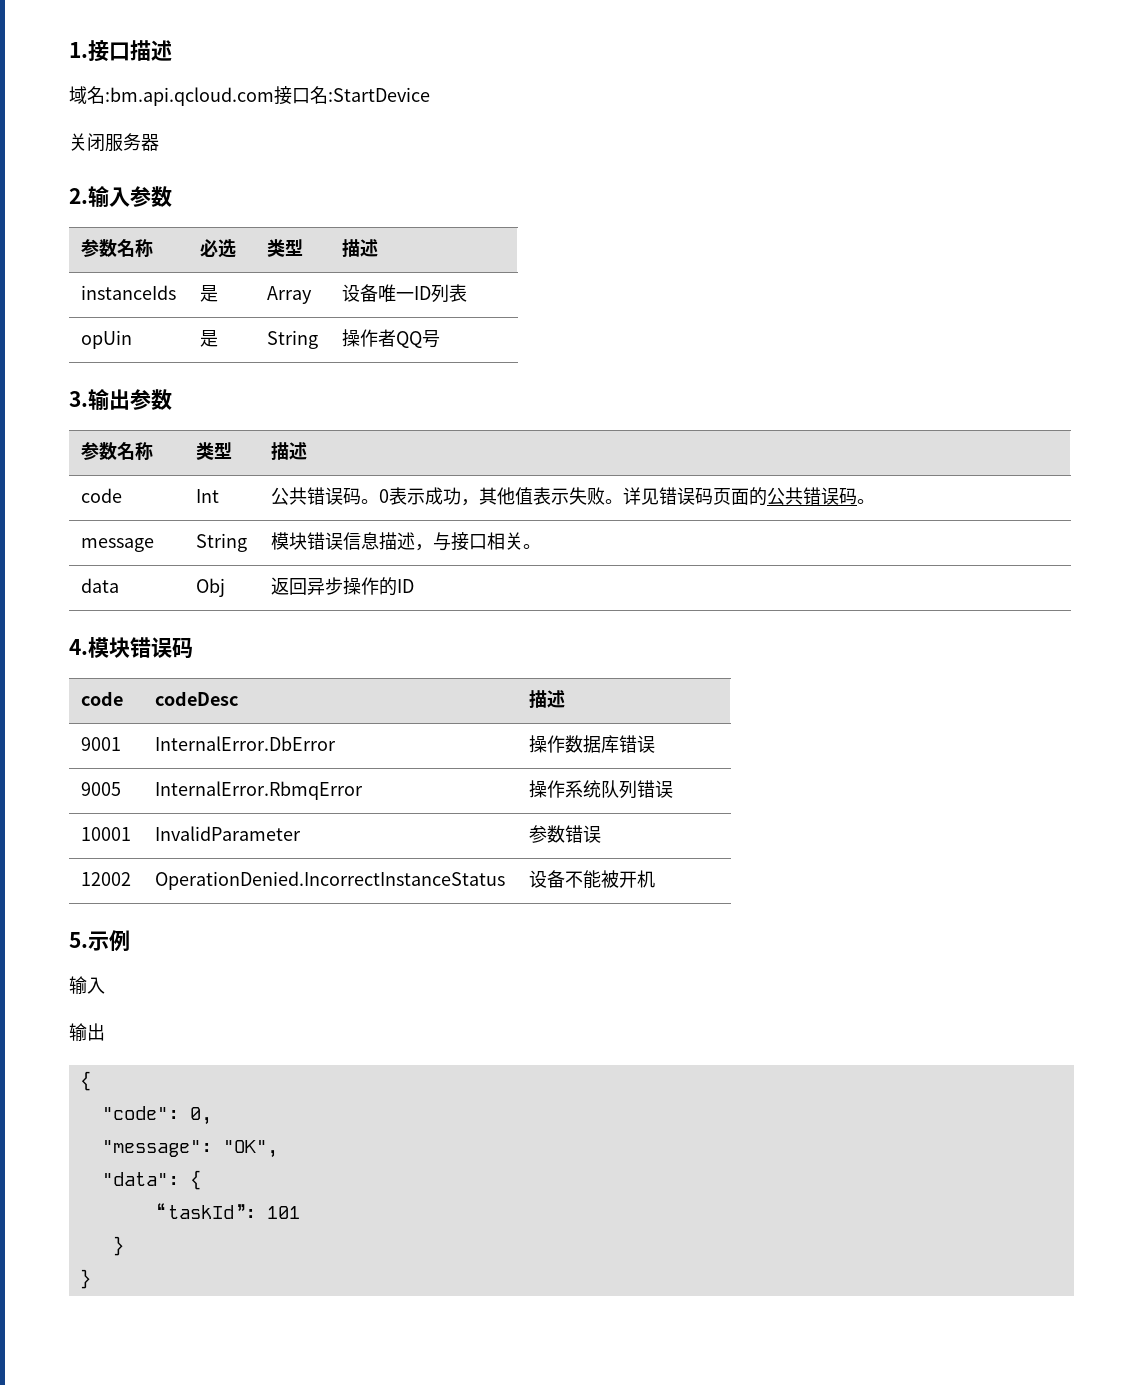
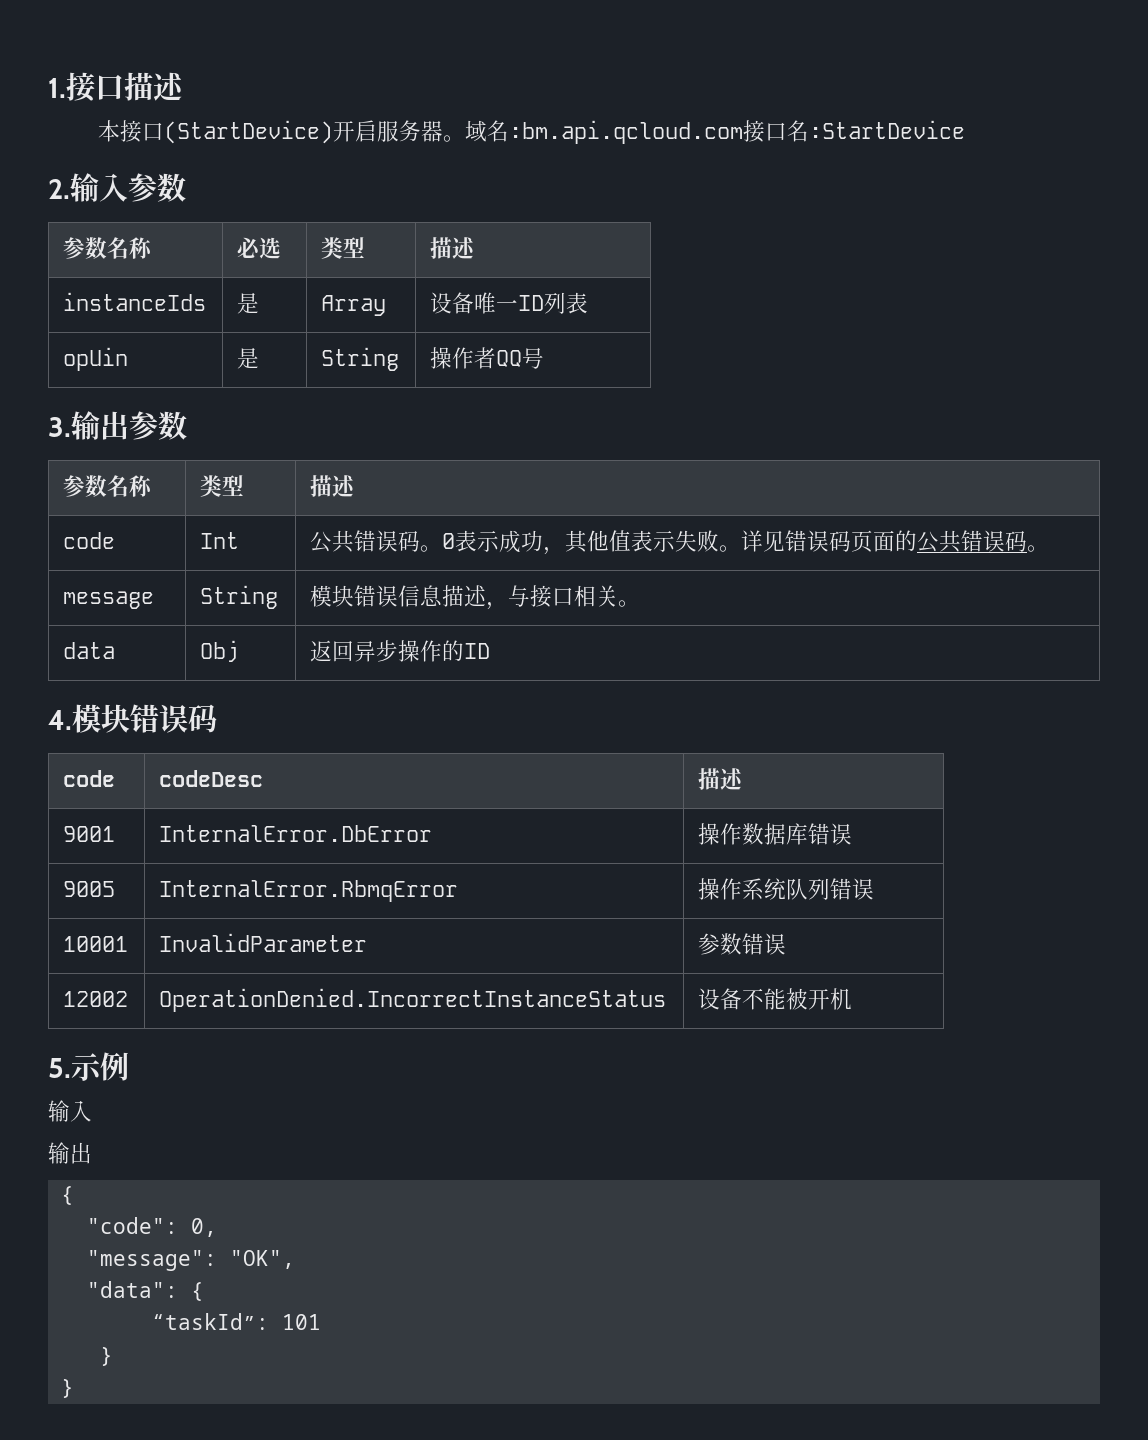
(172, 50) none -> [97,120,465,144] 本接口(StartDevice)开启服务器。
[69,133,159,152] // 关闭服务器 -> (965, 129) none

